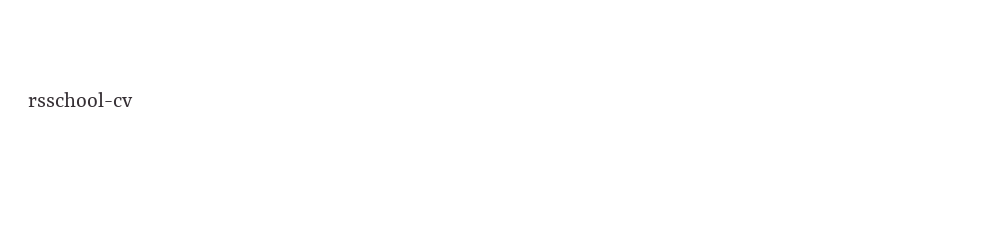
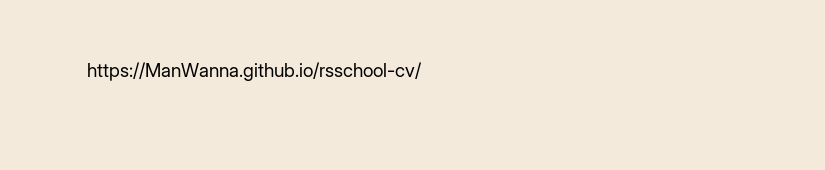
[28,92,133,107] rsschool-cv -> [87,62,422,81] https://ManWanna.github.io/rsschool-cv/

